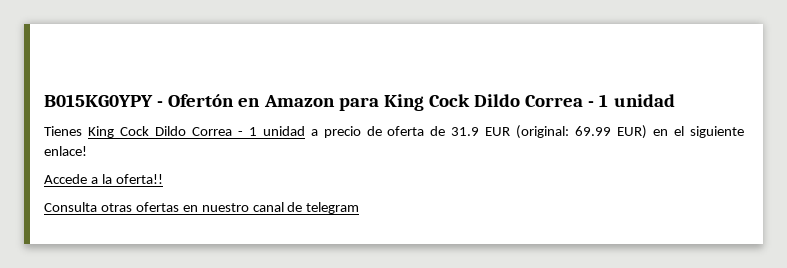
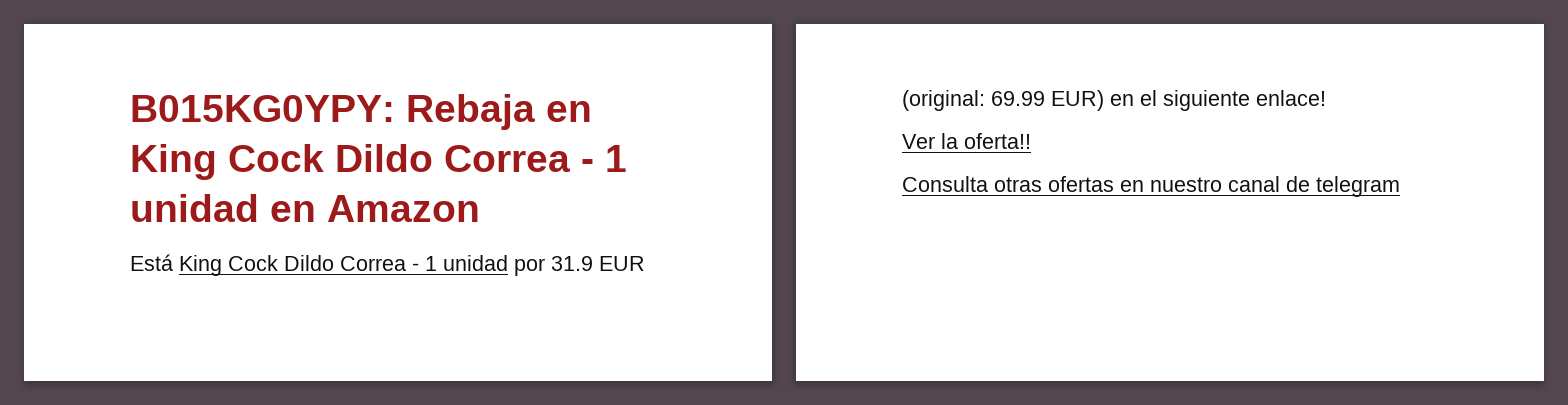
[44,94,675,111] [44,126,446,138] B015KG0YPY - Ofertón en Amazon para King Cock Dildo Correa - 1 unidad // Tienes King Cock Dildo Correa - 1 unidad a precio de oferta de -> [130,94,592,130] [130,144,627,180] [130,194,480,222] [130,254,545,276] B015KG0YPY: Rebaja en King Cock Dildo Correa - 1 unidad en Amazon // Está King Cock Dildo Correa - 1 unidad por
[44,174,98,184] Accede a -> [902,134,935,149] Ver

